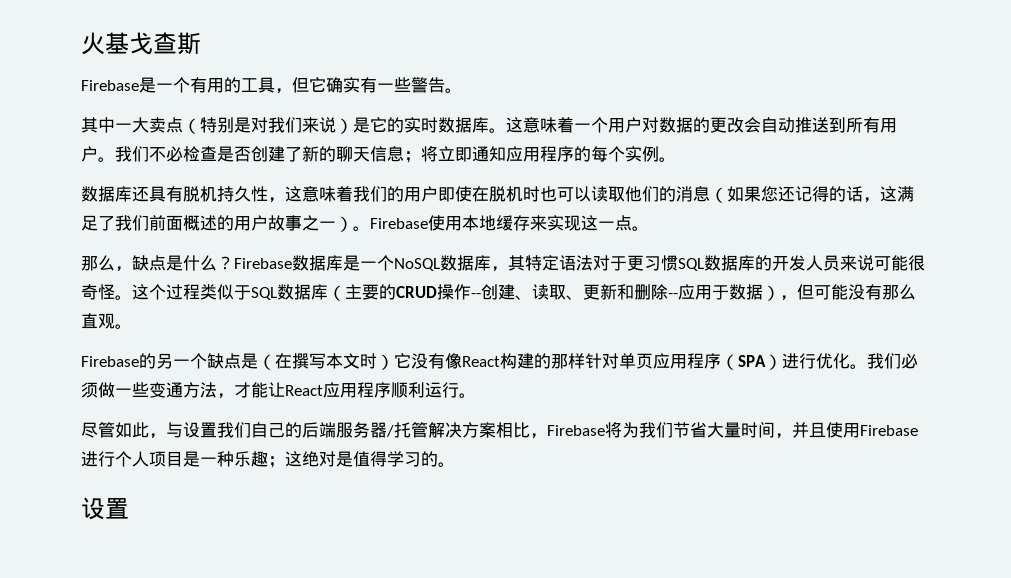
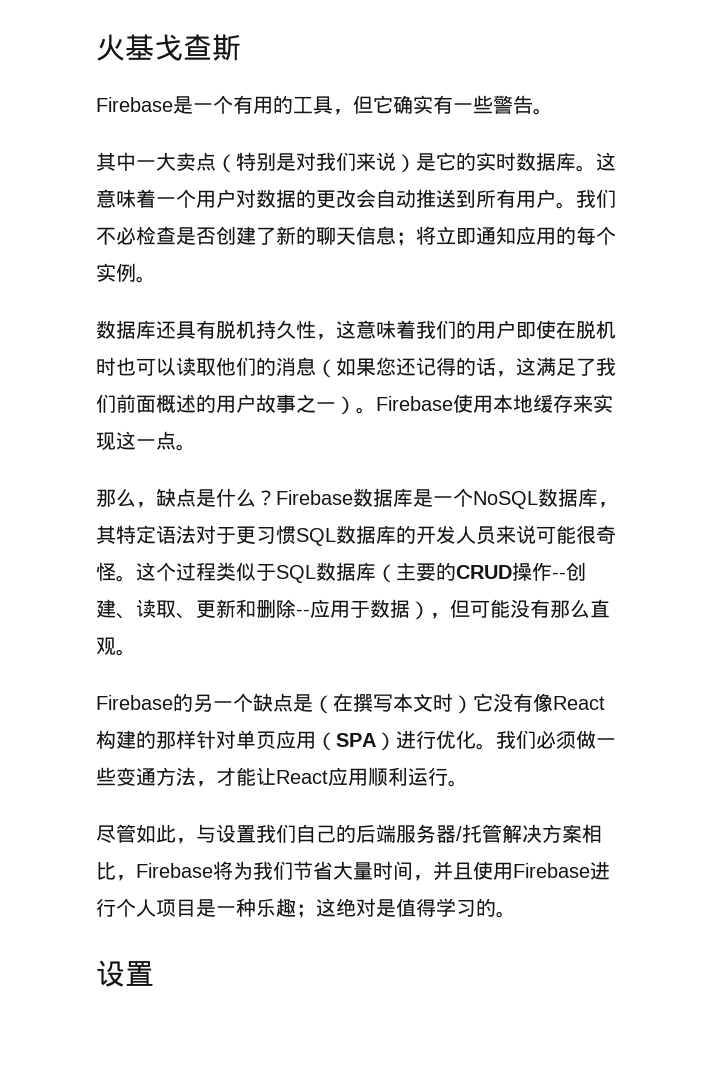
[540,146,574,162] 程序 -> (556, 236) none
[687,353,721,369] 程序 -> (316, 740) none
[357,382,391,398] 程序 -> (368, 777) none

